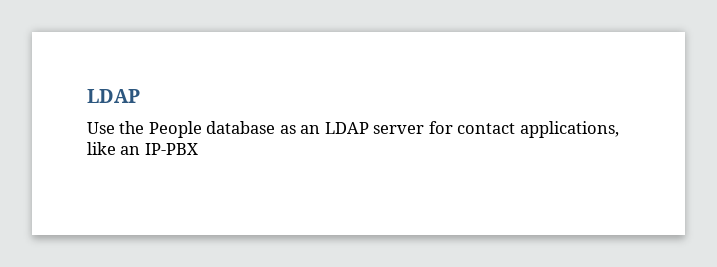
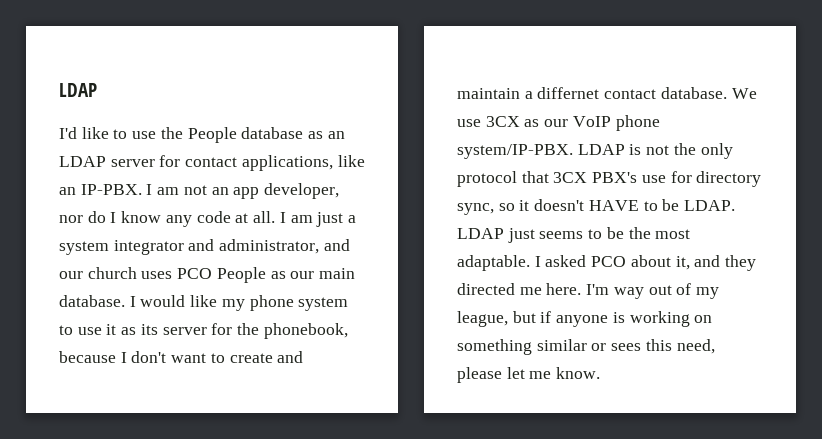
[87,122,115,134] Use -> [59,127,157,139] I'd like to use
[144,143,198,155] IP-PBX -> [80,183,340,199] [59,211,356,227] [59,239,350,255] [59,267,356,283] [59,295,349,311] [59,323,348,339] [59,351,304,363] [457,87,757,99] [457,115,660,131] [457,143,733,159] [457,171,762,187] [457,199,736,215] [457,227,691,243] [457,255,757,271] [457,283,720,299] [457,311,713,327] [457,339,715,355] [457,367,601,383] IP-PBX. I am not an app developer, nor do I know any code at all. I am just a system integrator and administrator, and our church uses PCO People as our main database. I would like my phone system to use it as its server for the phonebook, because I don't want to create and maintain a differnet contact database. We use 3CX as our VoIP phone system/IP-PBX. LDAP is not the only protocol that 3CX PBX's use for directory sync, so it doesn't HAVE to be LDAP. LDAP just seems to be the most adaptable. I asked PCO about it, and they directed me here. I'm way out of my league, but if anyone is working on something similar or sees this need, please let me know.

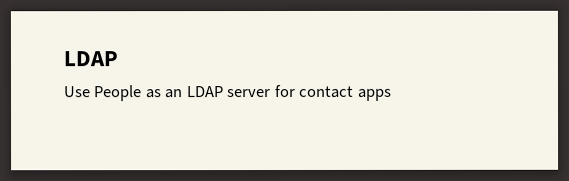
[59,127,304,143] I'd like to use the People database -> [63,85,143,102] Use People
[241,155,365,171] [59,183,340,199] [59,211,356,227] [59,239,350,255] [59,267,356,283] [59,295,349,311] [59,323,348,339] [59,351,304,363] [457,87,757,99] [457,115,660,131] [457,143,733,159] [457,171,762,187] [457,199,736,215] [457,227,691,243] [457,255,757,271] [457,283,720,299] [457,311,713,327] [457,339,715,355] [457,367,601,383] applications, like an IP-PBX. I am not an app developer, nor do I know any code at all. I am just a system integrator and administrator, and our church uses PCO People as our main database. I would like my phone system to use it as its server for the phonebook, because I don't want to create and maintain a differnet contact database. We use 3CX as our VoIP phone system/IP-PBX. LDAP is not the only protocol that 3CX PBX's use for directory sync, so it doesn't HAVE to be LDAP. LDAP just seems to be the most adaptable. I asked PCO about it, and they directed me here. I'm way out of my league, but if anyone is working on something similar or sees this need, please let me know. -> [356,88,392,101] apps

